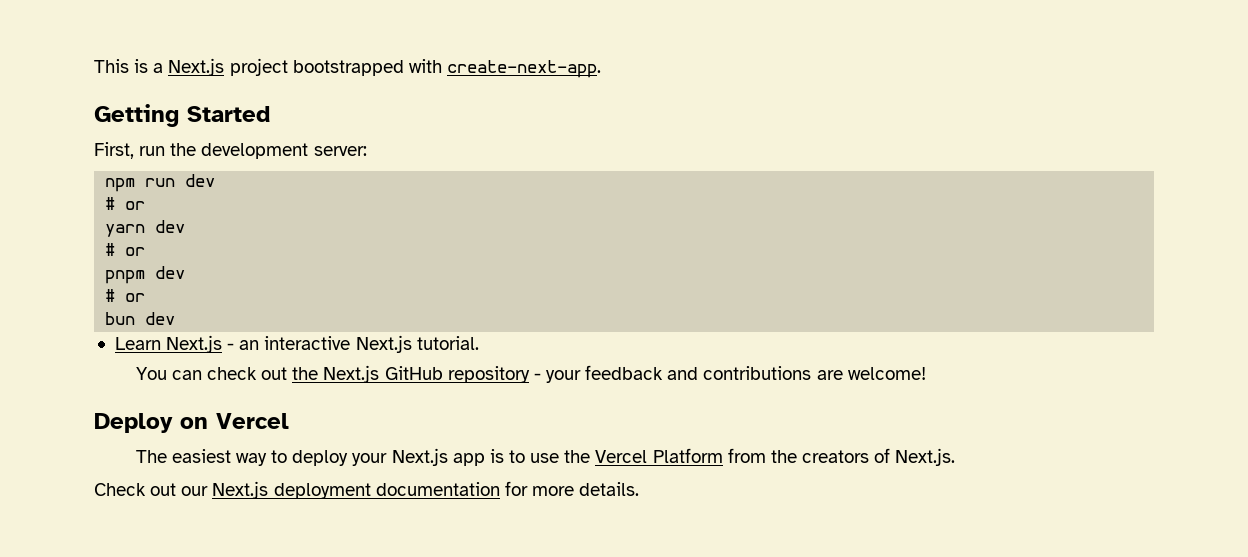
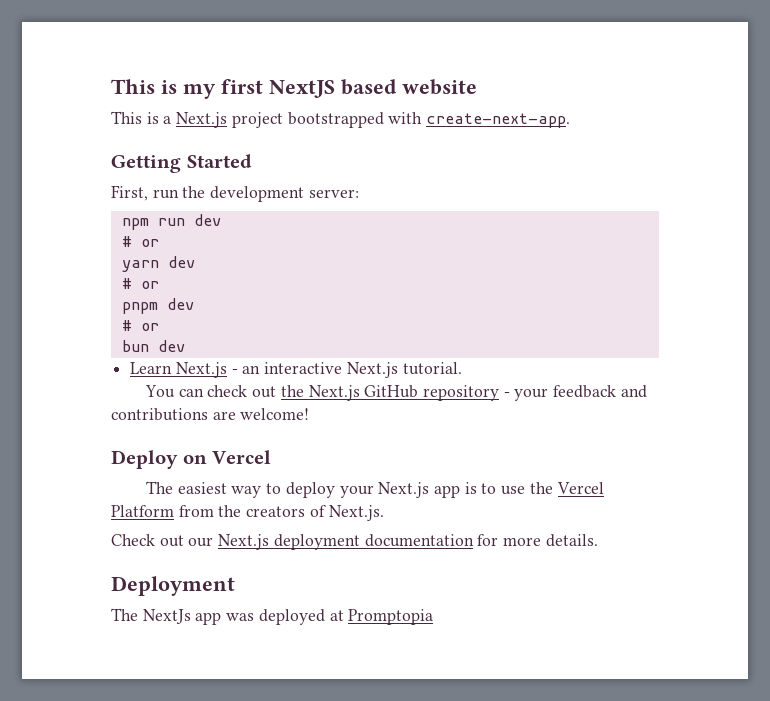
[94,59,149,73] This is -> [111,79,477,99] [111,111,159,124] This is my first NextJS based website // This is
(640, 489) none -> [111,576,235,596] [111,608,434,625] // Deployment // The NextJs app was deployed at Promptopia

